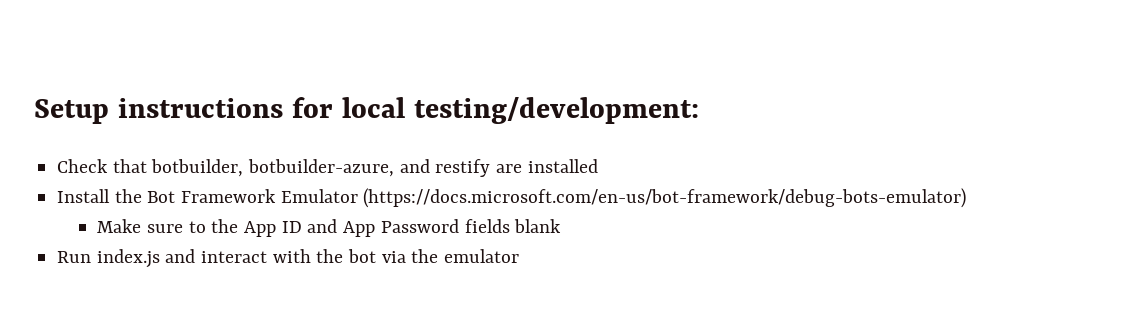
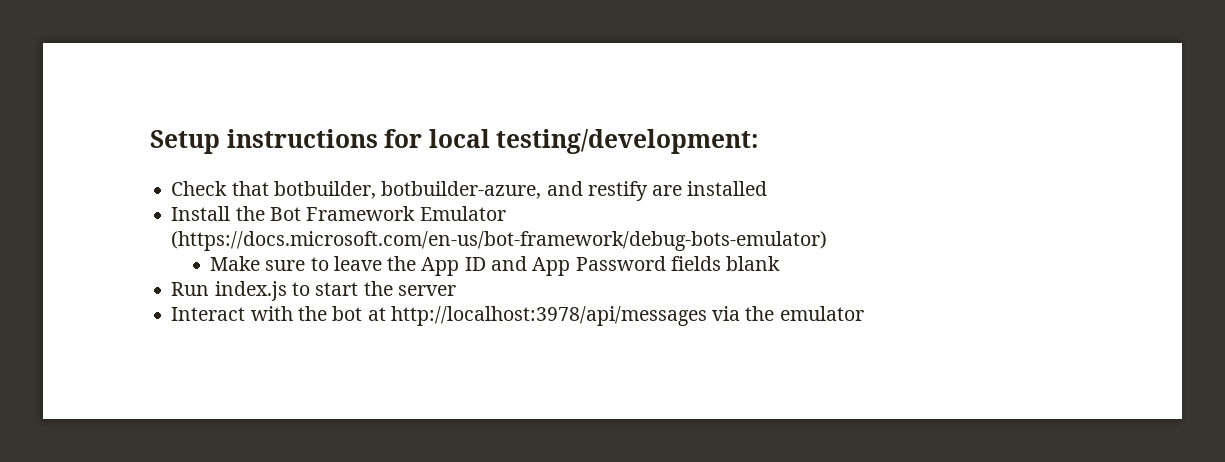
(206, 227) none -> [333,256,382,271] leave
[165,249,268,263] and interact -> [291,281,456,296] [171,307,246,321] to start the server // Interact
(377, 256) none -> [367,306,707,326] at http://localhost:3978/api/messages

